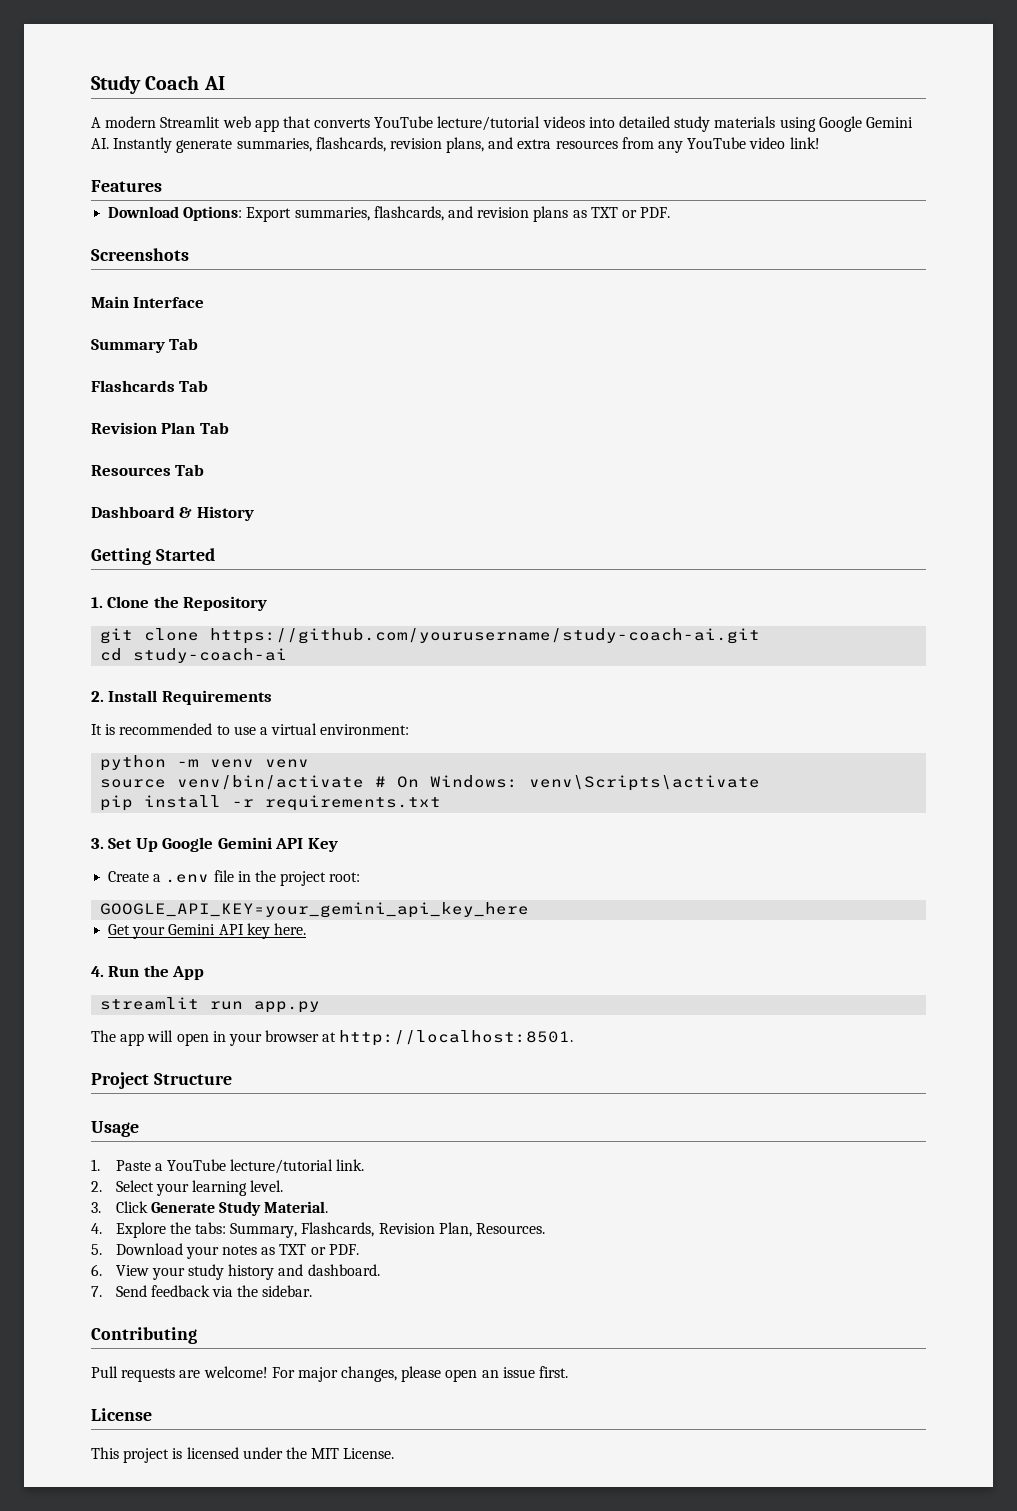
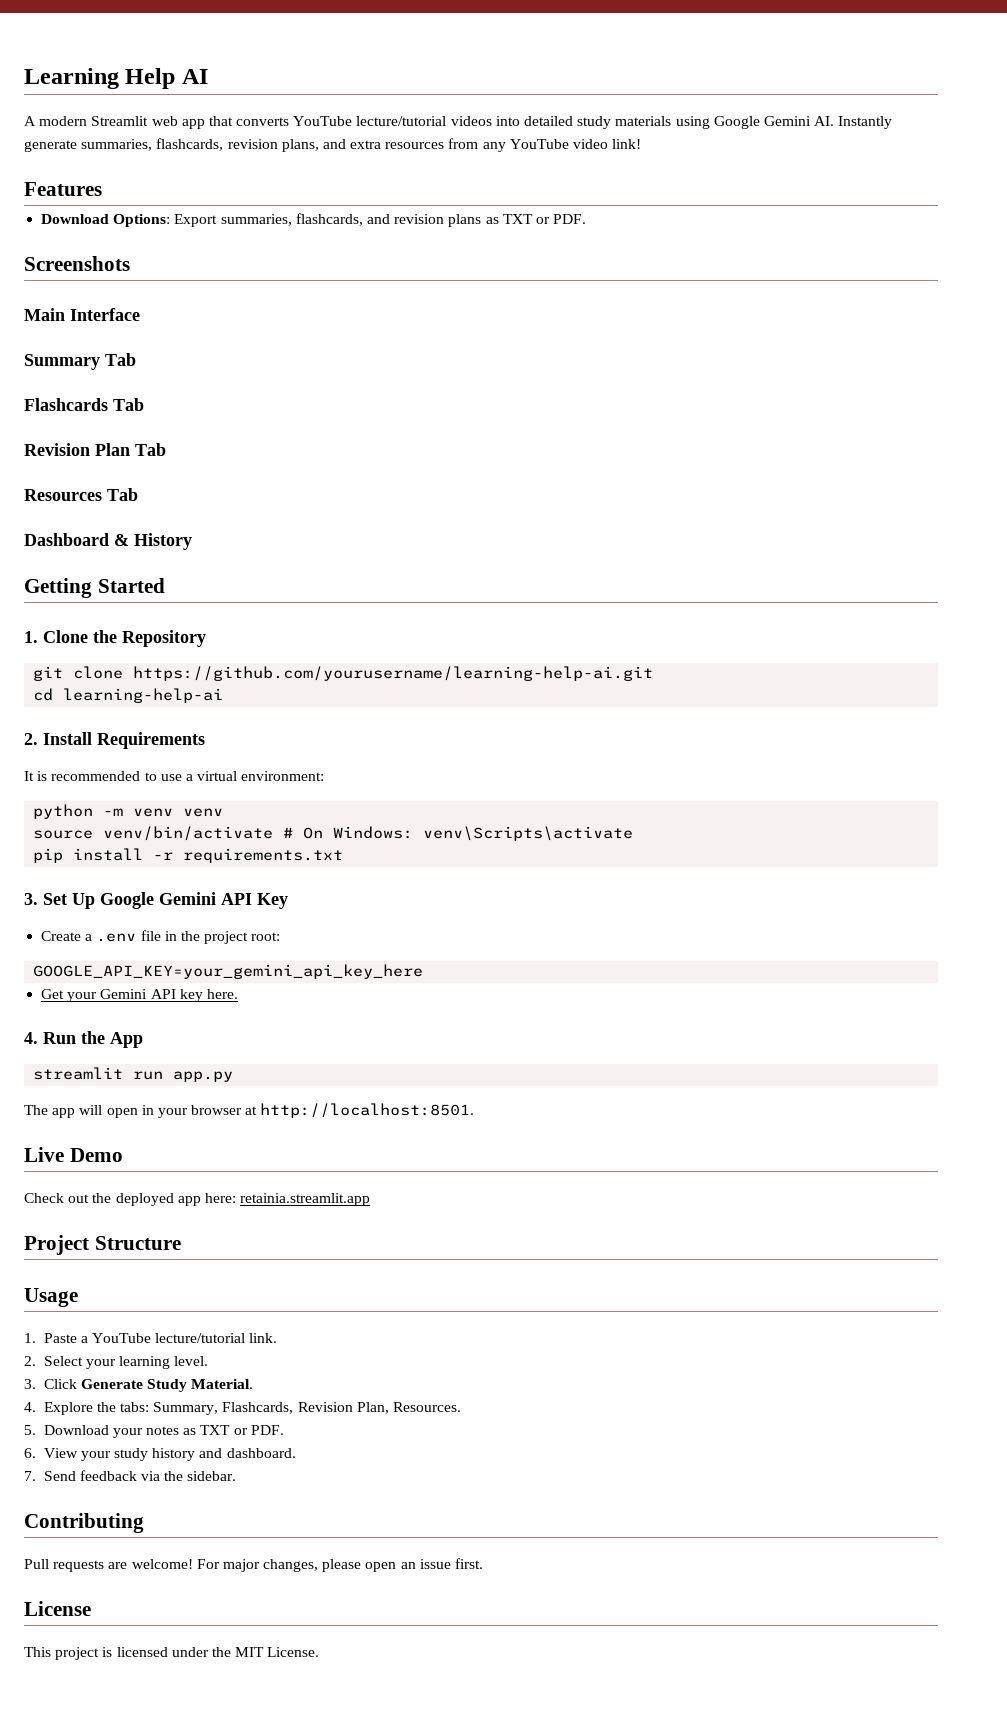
[91,75,200,94] Study Coach -> [24,68,176,89] Learning Help
[210,628,761,644] https://github.com/yourusername/study-coach-ai.git -> [133,666,654,681] https://github.com/yourusername/learning-help-ai.git
[133,648,288,663] study-coach-ai -> [63,688,224,703] learning-help-ai
(574, 1038) none -> [24,1147,123,1162] [24,1193,371,1206] // Live Demo // Check out the deployed app here: retainia.streamlit.app

